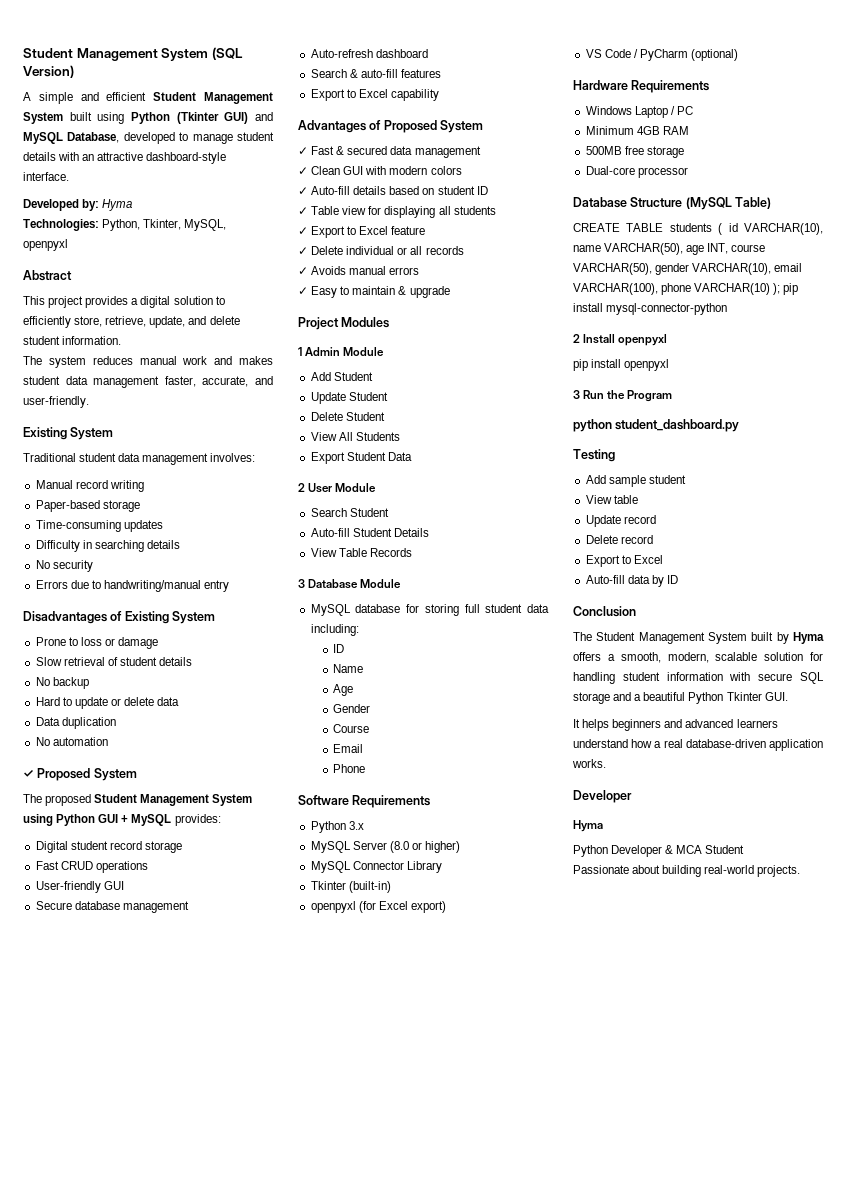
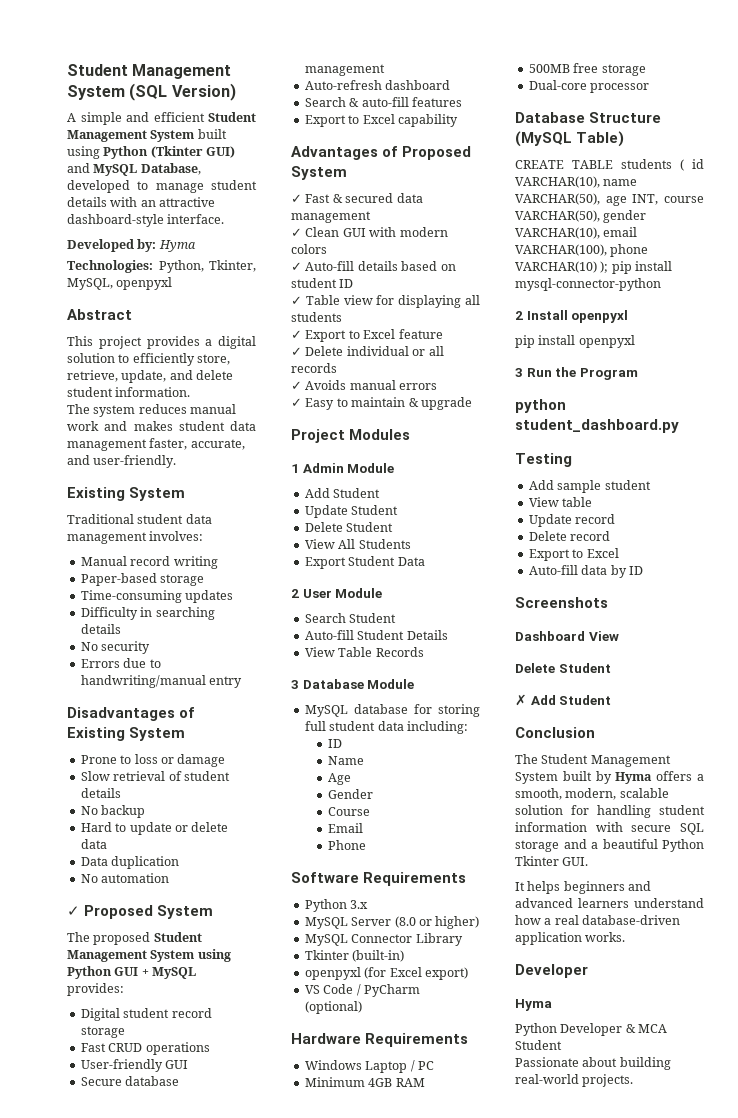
(678, 579) none -> [515,597,608,608] [515,631,619,641] [515,663,611,673] [515,694,612,706] // Screenshots // Dashboard View // Delete Student // ✗ Add Student

